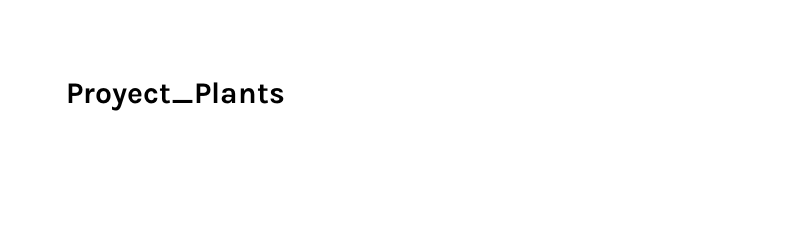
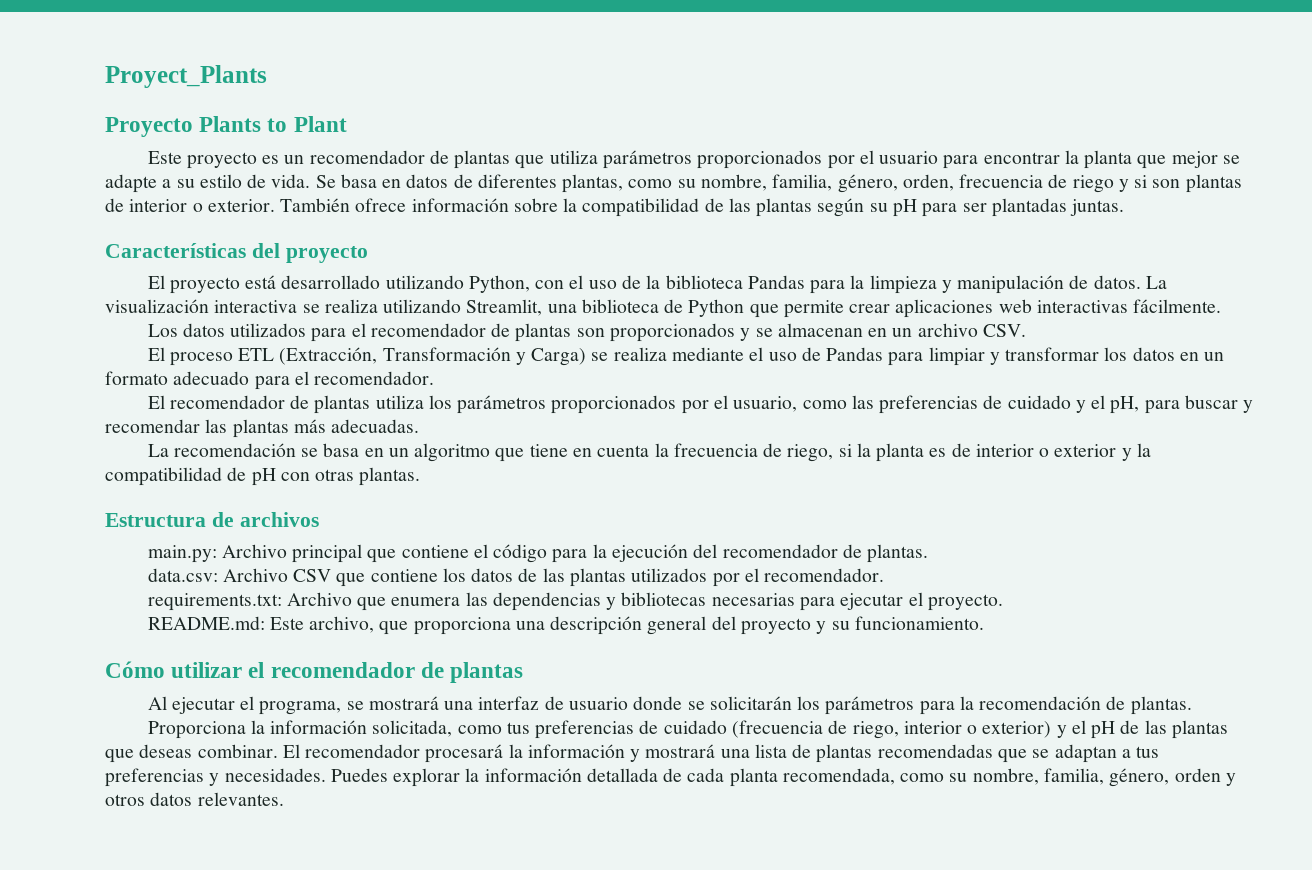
(285, 96) none -> [105,116,347,137] [147,150,1240,169] [105,174,1242,193] [105,198,1125,217] [105,243,368,263] [147,275,1167,294] [105,299,1222,318] [147,323,1026,342] [147,347,1225,366] [105,371,435,390] [147,395,1254,414] [105,419,420,438] [147,443,1151,462] [105,467,421,486] [105,512,319,527] [147,544,929,563] [147,568,885,587] [147,592,1003,611] [147,616,984,635] [105,661,524,683] [147,696,1192,715] [147,720,1228,739] [105,744,1160,763] [105,768,1236,787] [105,792,284,806] // Proyecto Plants to Plant // Este proyecto es un recomendador de plantas que utiliza parámetros proporcionados por el usuario para encontrar la planta que mejor se adapte a su estilo de vida. Se basa en datos de diferentes plantas, como su nombre, familia, género, orden, frecuencia de riego y si son plantas de interior o exterior. También ofrece información sobre la compatibilidad de las plantas según su pH para ser plantadas juntas. // Características del proyecto // El proyecto está desarrollado utilizando Python, con el uso de la biblioteca Pandas para la limpieza y manipulación de datos. La visualización interactiva se realiza utilizando Streamlit, una biblioteca de Python que permite crear aplicaciones web interactivas fácilmente. // Los datos utilizados para el recomendador de plantas son proporcionados y se almacenan en un archivo CSV. // El proceso ETL (Extracción, Transformación y Carga) se realiza mediante el uso de Pandas para limpiar y transformar los datos en un formato adecuado para el recomendador. // El recomendador de plantas utiliza los parámetros proporcionados por el usuario, como las preferencias de cuidado y el pH, para buscar y recomendar las plantas más adecuadas. // La recomendación se basa en un algoritmo que tiene en cuenta la frecuencia de riego, si la planta es de interior o exterior y la compatibilidad de pH con otras plantas. // Estructura de archivos // main.py: Archivo principal que contiene el código para la ejecución del recomendador de plantas. // data.csv: Archivo CSV que contiene los datos de las plantas utilizados por el recomendador. // requirements.txt: Archivo que enumera las dependencias y bibliotecas necesarias para ejecutar el proyecto. // README.md: Este archivo, que proporciona una descripción general del proyecto y su funcionamiento. // Cómo utilizar el recomendador de plantas // Al ejecutar el programa, se mostrará una interfaz de usuario donde se solicitarán los parámetros para la recomendación de plantas. // Proporciona la información solicitada, como tus preferencias de cuidado (frecuencia de riego, interior o exterior) y el pH de las plantas que deseas combinar. El recomendador procesará la información y mostrará una lista de plantas recomendadas que se adaptan a tus preferencias y necesidades. Puedes explorar la información detallada de cada planta recomendada, como su nombre, familia, género, orden y otros datos relevantes.

